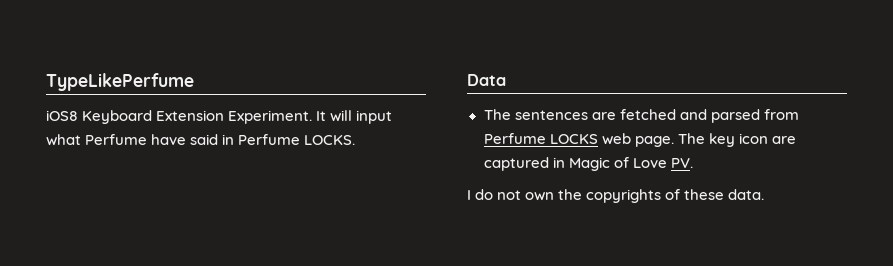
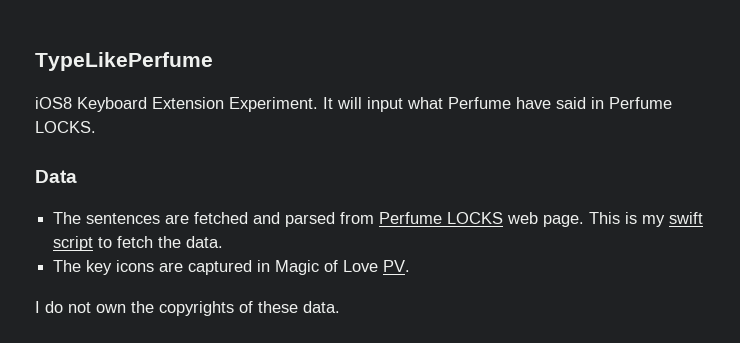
(674, 141) none -> [589,212,704,227] [53,236,224,251] This is my swift script to fetch the data. //
[738,133,768,144] icon -> [116,260,155,272] icons

